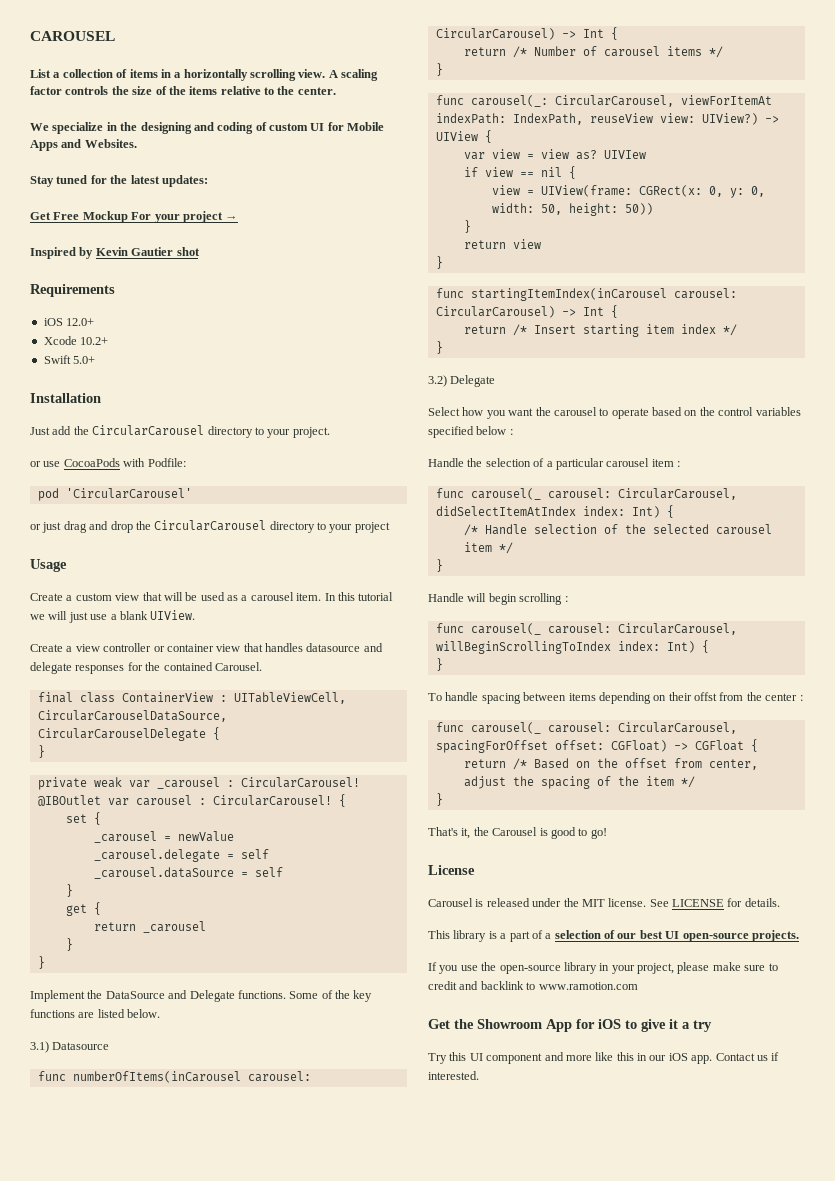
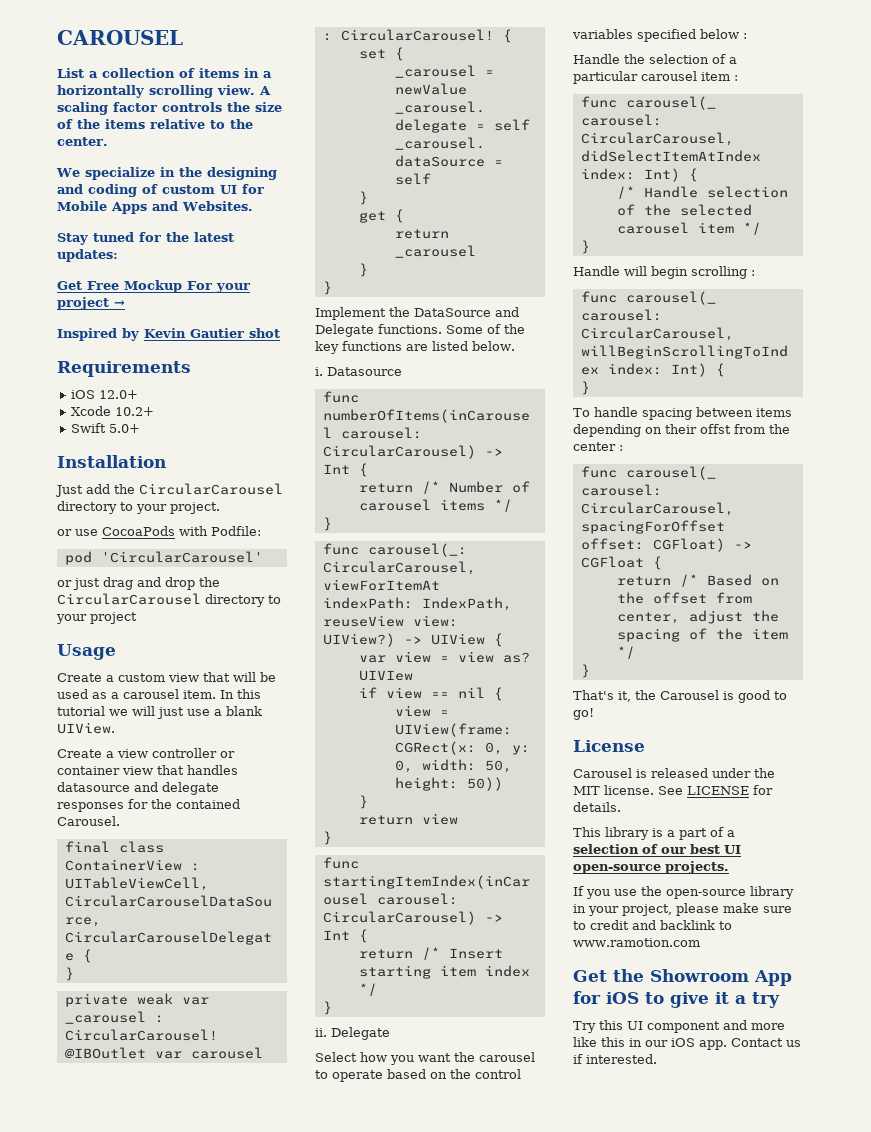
[30,1041,49,1053] 3.1) -> [315,367,323,376] i.
[428,375,447,387] 3.2) -> [315,1028,327,1037] ii.

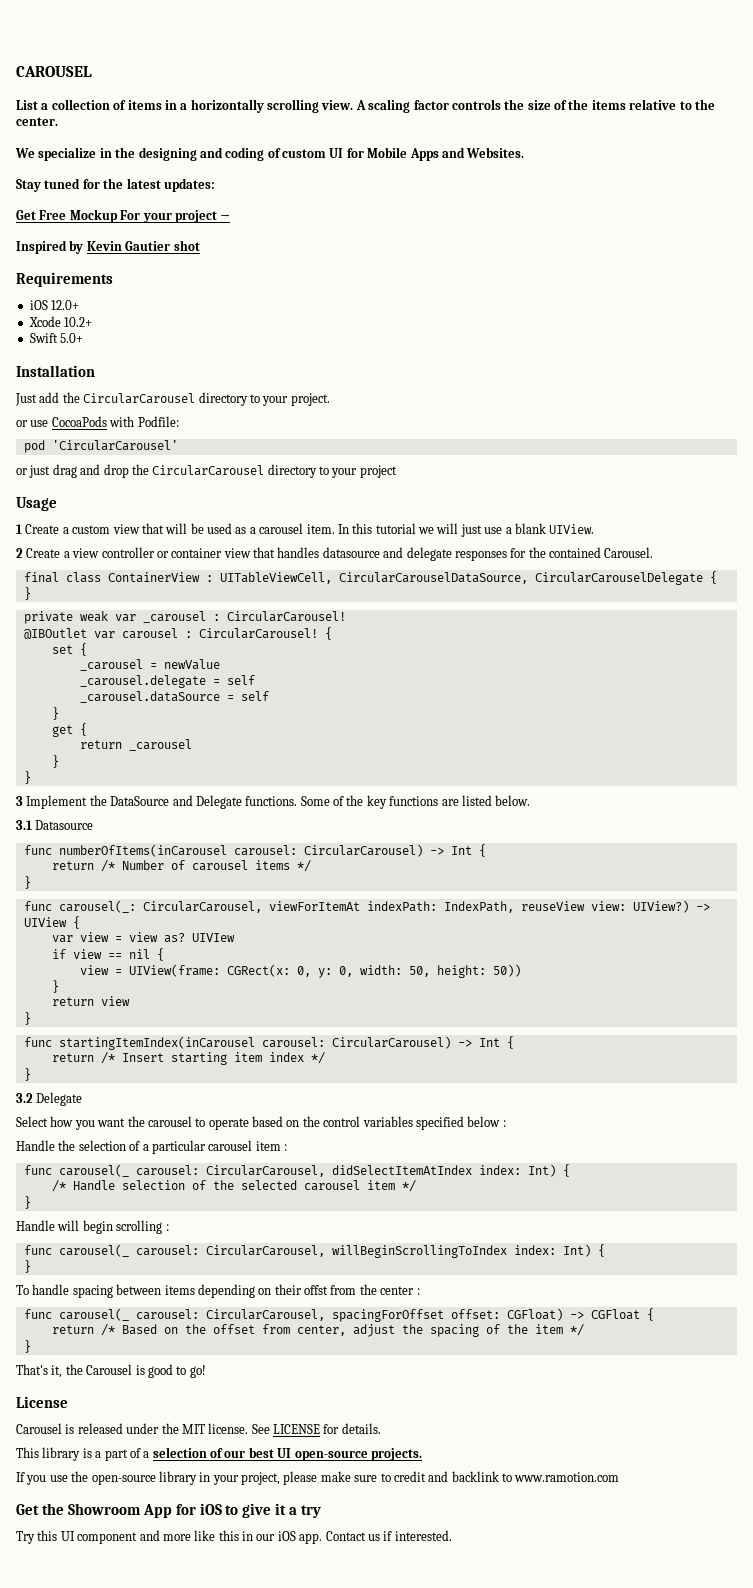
(116, 652) none -> [16,524,22,534] 1
(115, 728) none -> [16,548,23,558] 2
(332, 288) none -> [16,796,23,806] 3
[315,367,323,376] i. -> [16,820,32,830] 3.1
[315,1028,327,1037] ii. -> [16,1093,33,1103] 3.2

